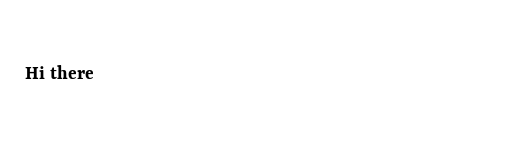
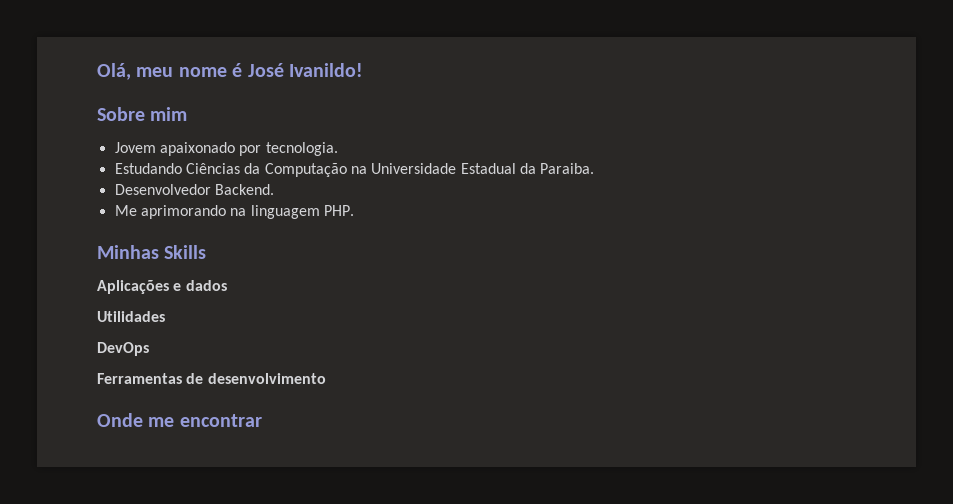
[25,65,95,79] Hi there -> [97,63,363,80] [97,107,188,121] [114,142,338,156] [114,163,595,177] [114,184,274,195] [114,205,354,219] [97,245,207,259] [97,280,227,294] [97,311,165,322] [97,342,149,356] [97,373,326,384] [97,413,262,427] Olá, meu nome é José Ivanildo! // Sobre mim // Jovem apaixonado por tecnologia. // Estudando Ciências da Computação na Universidade Estadual da Paraiba. // Desenvolvedor Backend. // Me aprimorando na linguagem PHP. // Minhas Skills // Aplicações e dados // Utilidades // DevOps // Ferramentas de desenvolvimento // Onde me encontrar

